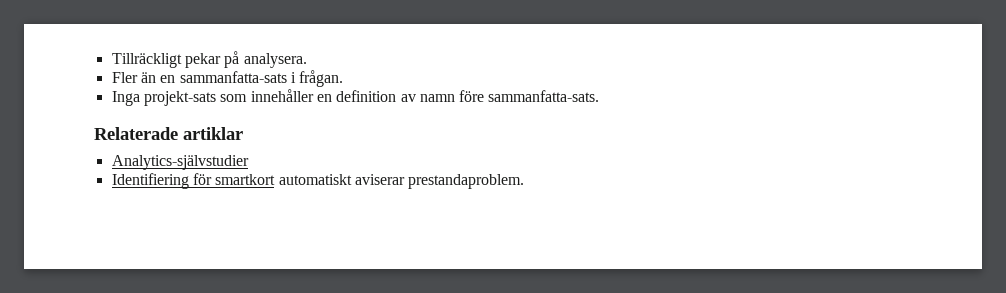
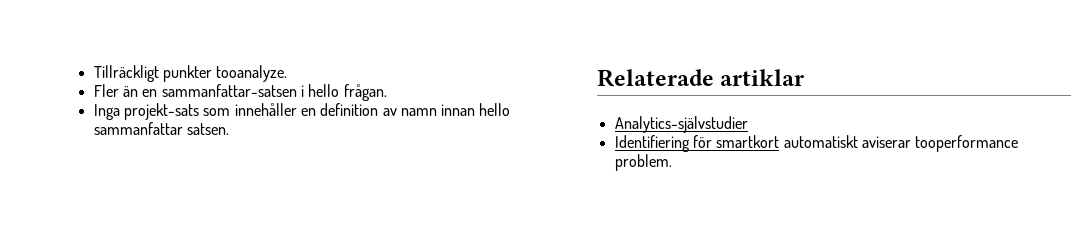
[184,51,307,68] pekar på analysera. -> [162,65,288,82] punkter tooanalyze.
[179,71,296,83] sammanfatta-sats i -> [161,84,340,97] sammanfattar-satsen i hello
[459,90,600,102] före sammanfatta-sats. -> [441,103,511,116] [93,122,229,135] innan hello sammanfattar satsen.
[408,174,525,189] prestandaproblem. -> [915,135,1019,152] [614,154,672,171] tooperformance problem.

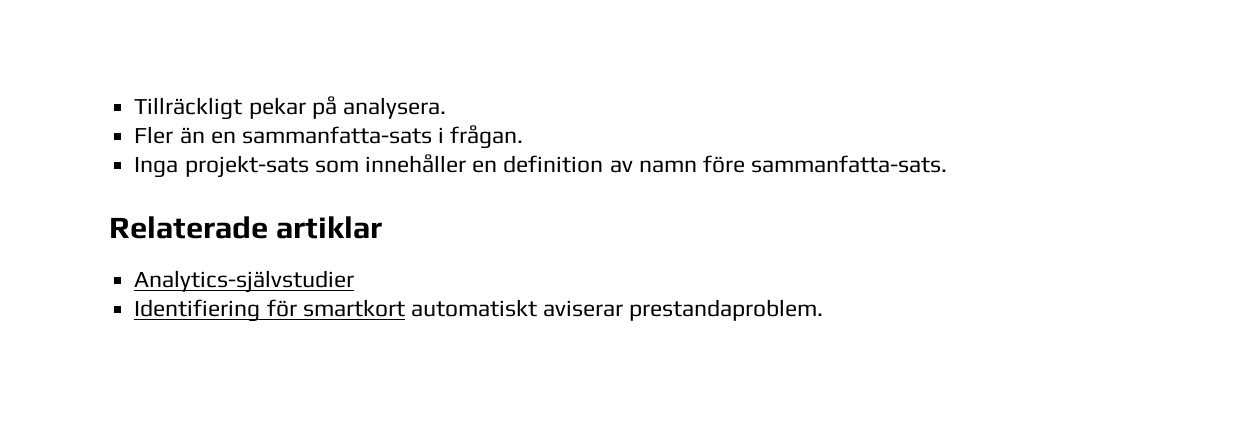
[162,65,288,82] punkter tooanalyze. -> [248,96,446,119] pekar på analysera.
[161,84,340,97] sammanfattar-satsen i hello -> [241,126,445,144] sammanfatta-sats i
[441,103,511,116] [93,122,229,135] innan hello sammanfattar satsen. -> [702,155,948,173] före sammanfatta-sats.
[915,135,1019,152] [614,154,672,171] tooperformance problem. -> [629,299,824,321] prestandaproblem.

